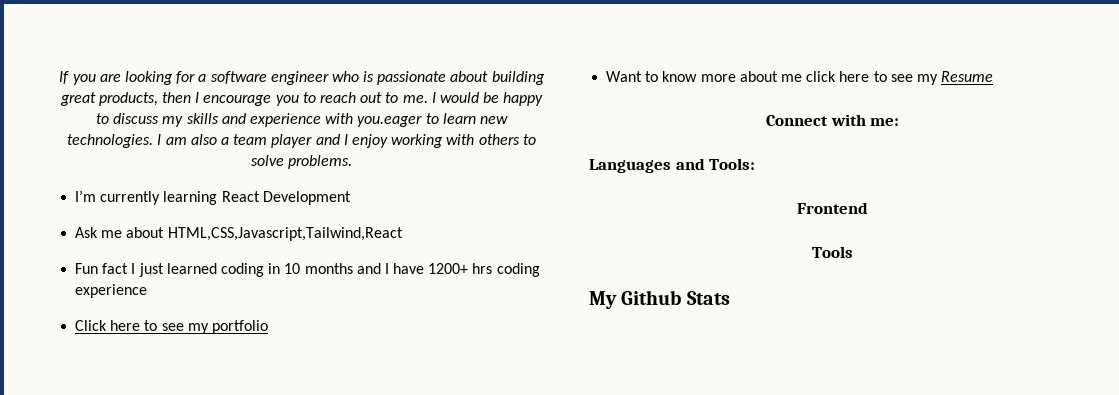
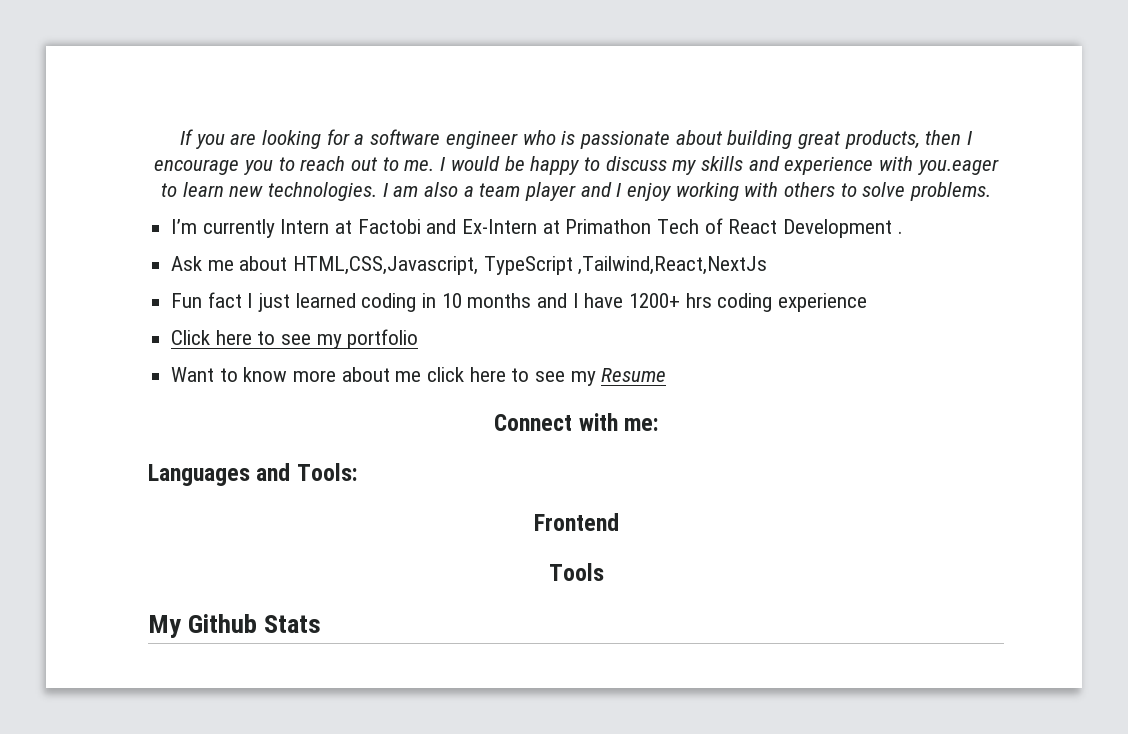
[163,191,218,205] learning -> [280,218,723,234] Intern at Factobi and Ex-Intern at Primathon Tech of
(351, 198) none -> [897,231,903,234] .
[167,227,403,241] HTML,CSS,Javascript,Tailwind,React -> [293,256,768,275] HTML,CSS,Javascript, TypeScript ,Tailwind,React,NextJs

